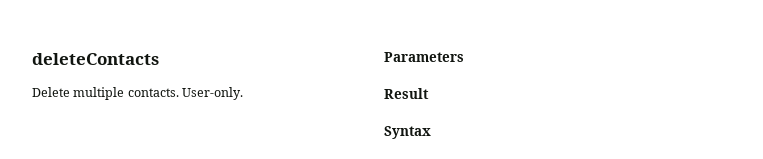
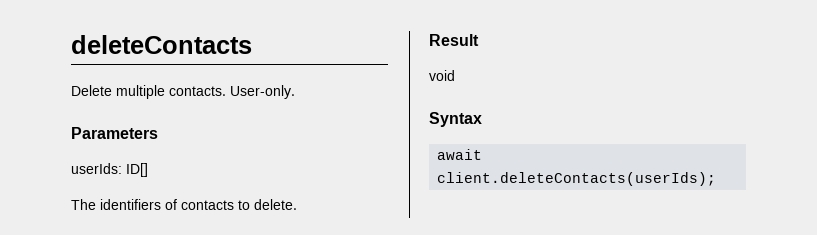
(464, 57) none -> [71,163,148,177] [71,199,297,210] // userIds: ID[] // The identifiers of contacts to delete.
(429, 93) none -> [429,70,455,81] // void
(431, 132) none -> [437,149,483,160] [437,172,717,186] // await client.deleteContacts(userIds);

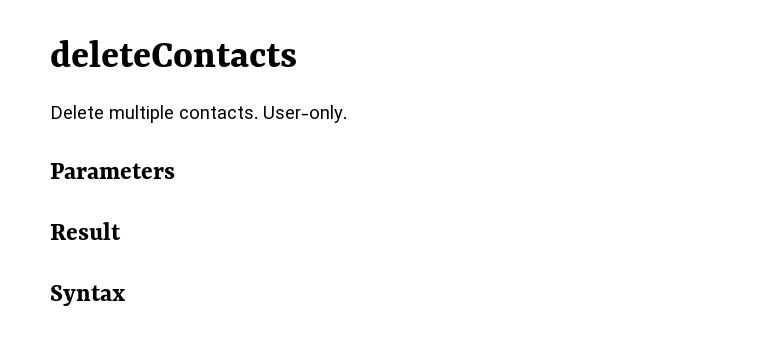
[71,163,148,177] [71,199,297,210] // userIds: ID[] // The identifiers of contacts to delete. -> (175, 171) none
[429,70,455,81] // void -> (121, 231) none
[437,149,483,160] [437,172,717,186] // await client.deleteContacts(userIds); -> (125, 295) none

